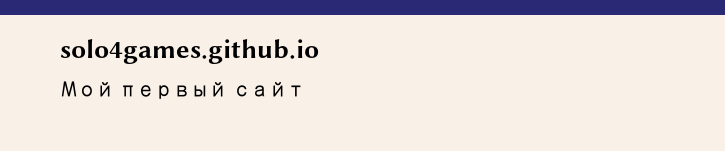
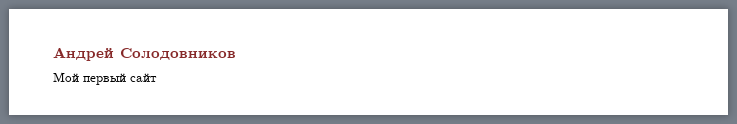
[60,39,319,64] solo4games.github.io -> [53,47,236,61] Андрей Солодовников

